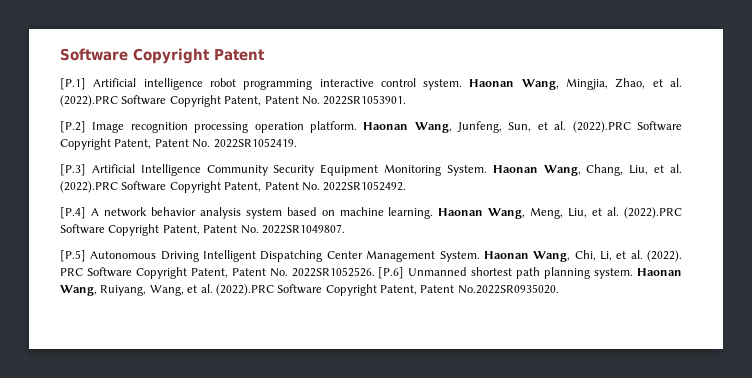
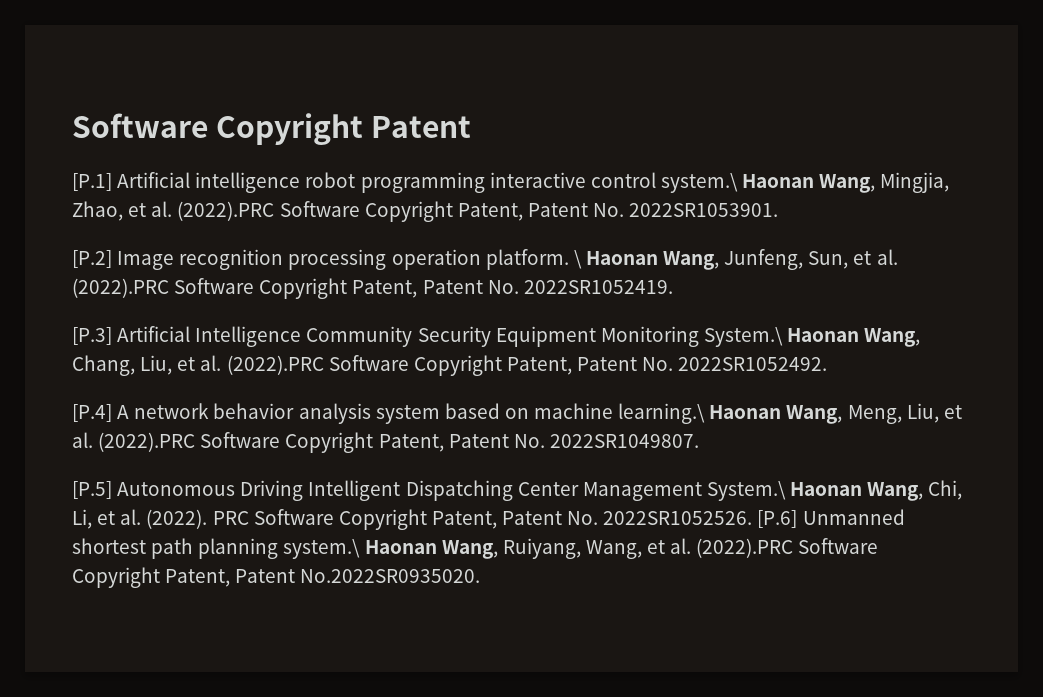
[423,79,463,90] system. -> [660,173,738,193] system.\
(357, 127) none -> [573,250,582,269] \
[446,165,487,176] System. -> [703,327,783,347] System.\
[388,207,434,219] learning. -> [618,403,706,424] learning.\
[439,251,480,262] System. -> [706,481,786,501] System.\
[594,268,634,279] system. -> [283,539,361,559] system.\

